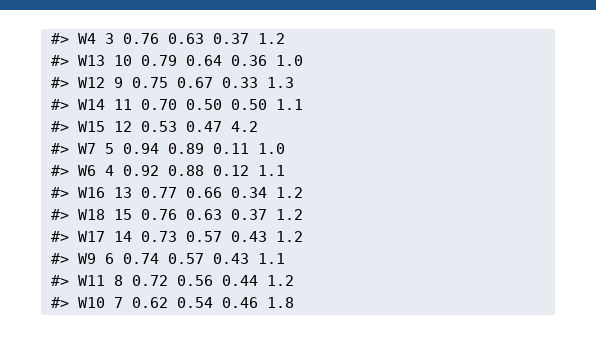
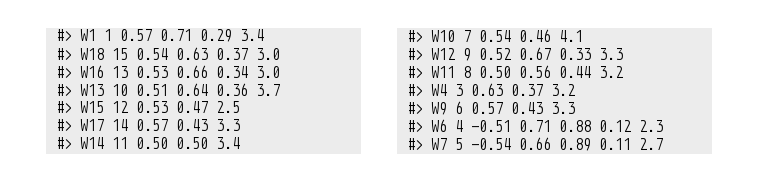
[51,33,286,44] #> W4 3 0.76 0.63 0.37 1.2 -> [55,29,264,42] [55,47,280,60] [55,65,280,78] #> W1 1 0.57 0.71 0.29 3.4 // #> W18 15 0.54 0.63 0.37 3.0 // #> W16 13 0.53 0.66 0.34 3.0
[141,55,178,66] 0.79 -> [135,84,168,96] 0.51
[276,55,304,66] [51,77,295,88] [51,99,304,110] 1.0 // #> W12 9 0.75 0.67 0.33 1.3 // #> W14 11 0.70 0.50 0.50 1.1 -> [255,84,280,96] 3.7
[231,121,259,132] [51,143,286,154] [51,165,286,176] [51,187,304,198] [51,209,304,220] [51,231,304,242] [51,253,286,264] [51,275,295,286] [51,297,295,308] 4.2 // #> W7 5 0.94 0.89 0.11 1.0 // #> W6 4 0.92 0.88 0.12 1.1 // #> W16 13 0.77 0.66 0.34 1.2 // #> W18 15 0.76 0.63 0.37 1.2 // #> W17 14 0.73 0.57 0.43 1.2 // #> W9 6 0.74 0.57 0.43 1.1 // #> W11 8 0.72 0.56 0.44 1.2 // #> W10 7 0.62 0.54 0.46 1.8 -> [215,101,240,113] [55,119,240,131] [55,137,240,149] [406,29,583,42] [406,47,623,61] [406,65,623,78] [406,83,575,96] [406,101,575,115] [406,119,663,132] [406,137,663,151] 2.5 // #> W17 14 0.57 0.43 3.3 // #> W14 11 0.50 0.50 3.4 // #> W10 7 0.54 0.46 4.1 // #> W12 9 0.52 0.67 0.33 3.3 // #> W11 8 0.50 0.56 0.44 3.2 // #> W4 3 0.63 0.37 3.2 // #> W9 6 0.57 0.43 3.3 // #> W6 4 -0.51 0.71 0.88 0.12 2.3 // #> W7 5 -0.54 0.66 0.89 0.11 2.7

